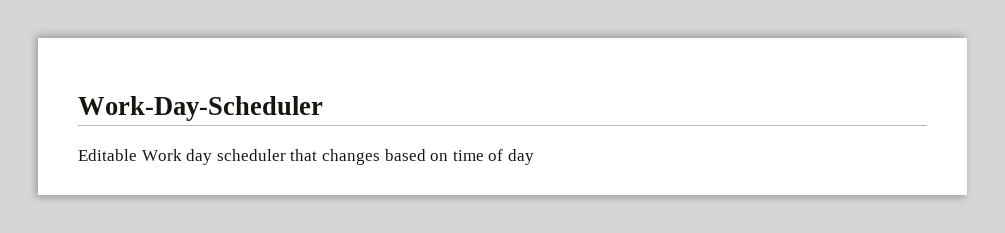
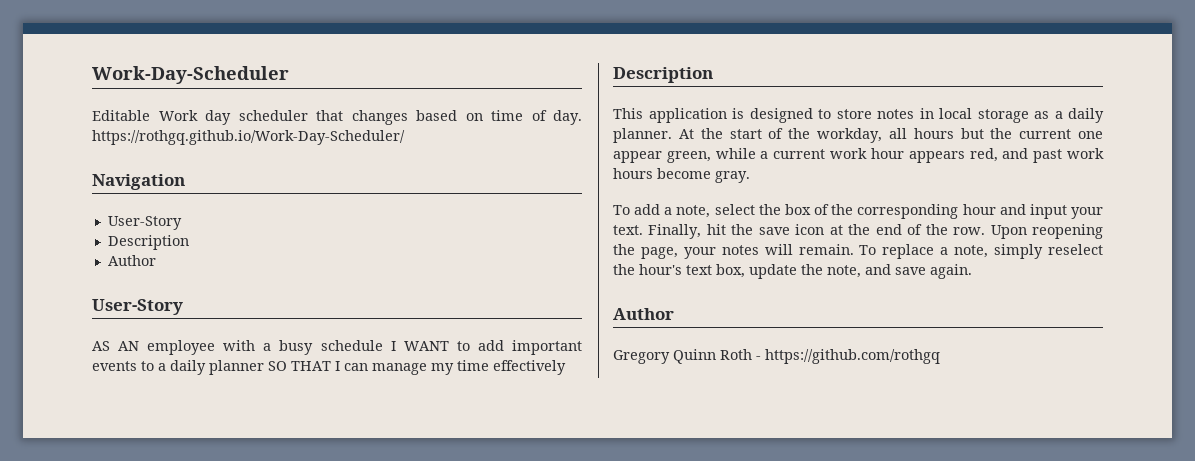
[507,149,534,165] day -> [553,110,582,125] [92,130,405,145] [92,174,185,190] [107,216,182,230] [107,235,189,250] [107,255,156,266] [92,299,183,315] [92,340,582,355] [92,360,566,375] [613,67,713,83] [613,108,1104,123] [613,128,1103,143] [613,148,1104,163] [613,168,750,183] [613,204,1103,219] [613,224,1103,239] [613,244,1103,259] [613,264,972,279] [613,308,674,320] [613,349,940,364] day. https://rothgq.github.io/Work-Day-Scheduler/ // Navigation // User-Story // Description // Author // User-Story // AS AN employee with a busy schedule I WANT to add important events to a daily planner SO THAT I can manage my time effectively // Description // This application is designed to store notes in local storage as a daily planner. At the start of the workday, all hours but the current one appear green, while a current work hour appears red, and past work hours become gray. // To add a note, select the box of the corresponding hour and input your text. Finally, hit the save icon at the end of the row. Upon reopening the page, your notes will remain. To replace a note, simply reselect the hour's text box, update the note, and save again. // Author // Gregory Quinn Roth - https://github.com/rothgq

